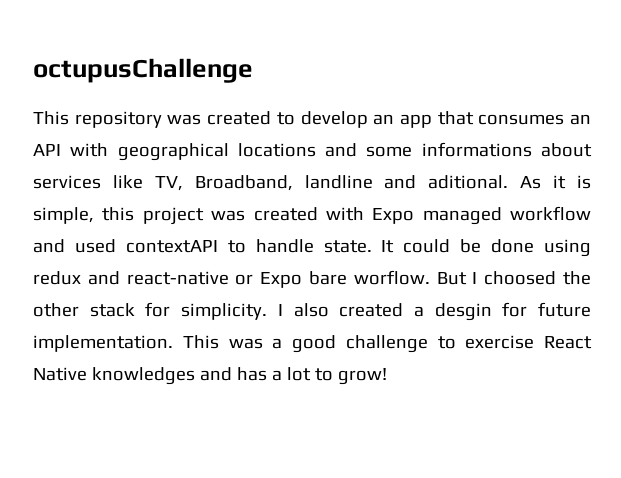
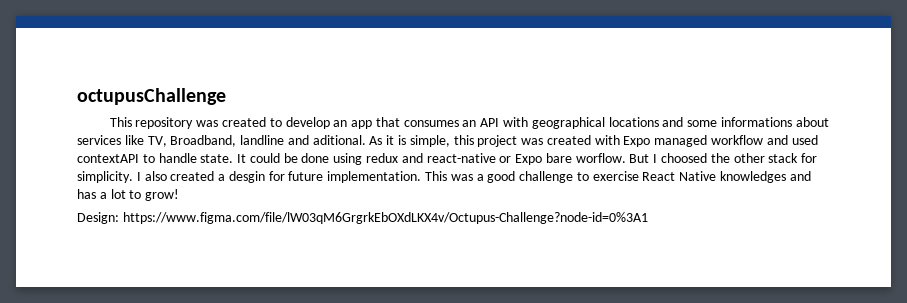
(387, 376) none -> [77,212,648,224] // Design: https://www.figma.com/file/lW03qM6GrgrkEbOXdLKX4v/Octupus-Challenge?node-id=0%3A1

